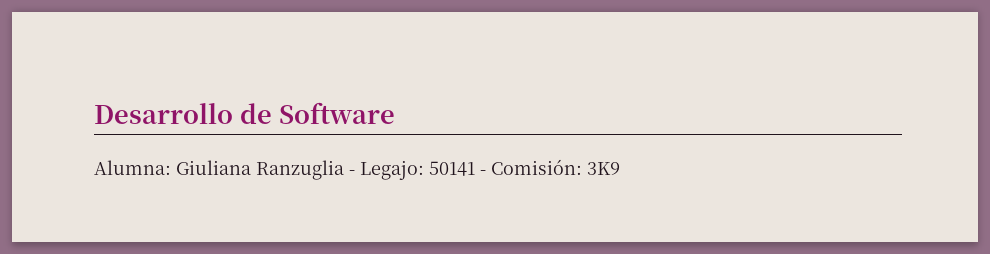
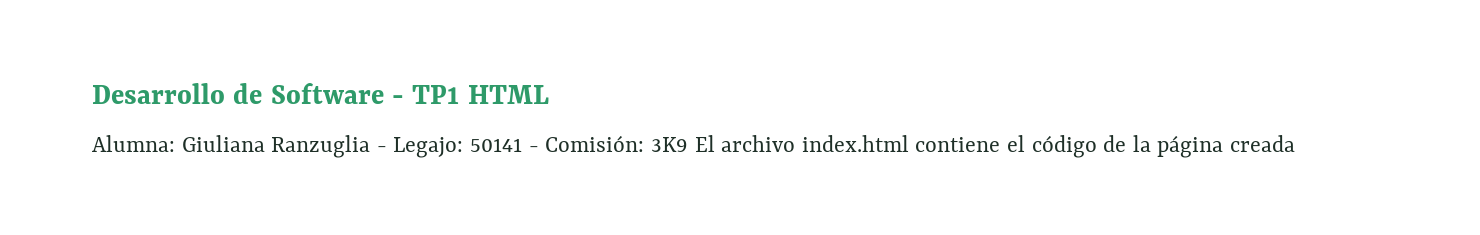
(395, 113) none -> [392,85,549,104] - TP1 HTML
(620, 168) none -> [694,135,1296,158] El archivo index.html contiene el código de la página creada

